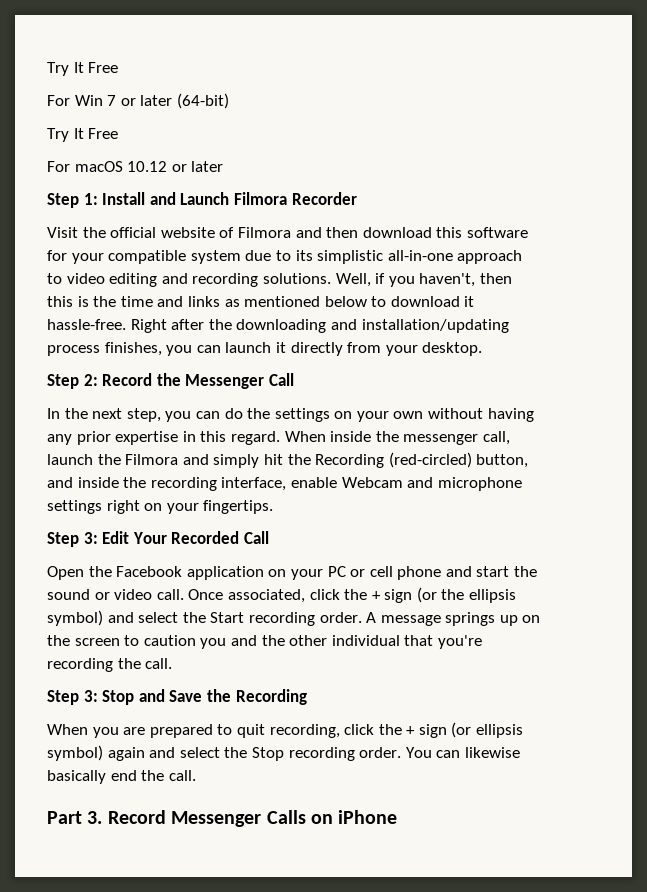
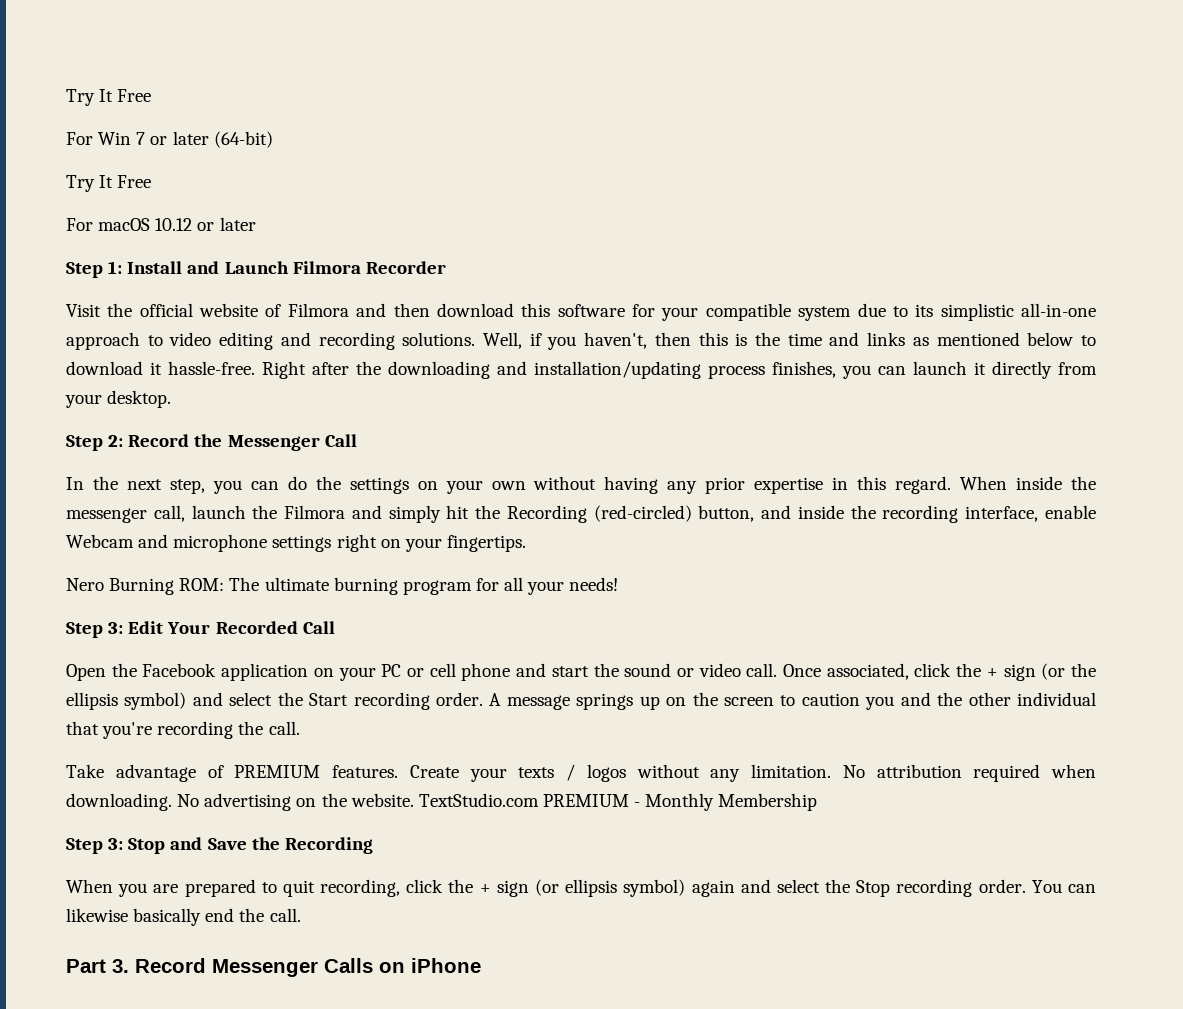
(274, 507) none -> [66,577,619,595] // Nero Burning ROM: The ultimate burning program for all your needs!
(173, 663) none -> [66,764,1096,782] [66,793,818,811] // Take advantage of PREMIUM features. Create your texts / logos without any limitation. No attribution required when downloading. No advertising on the website. TextStudio.com PREMIUM - Monthly Membership

